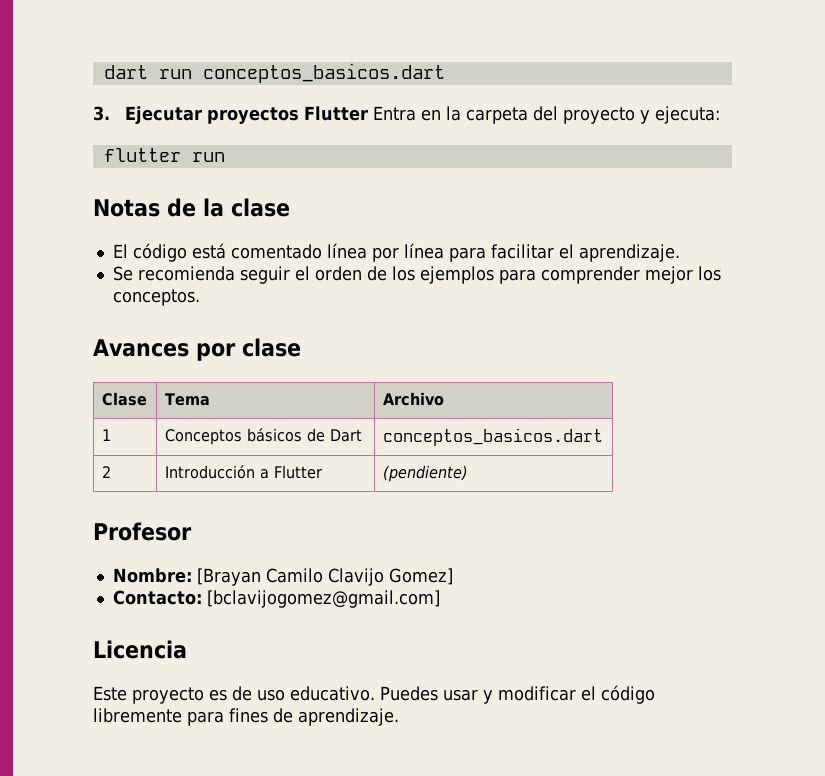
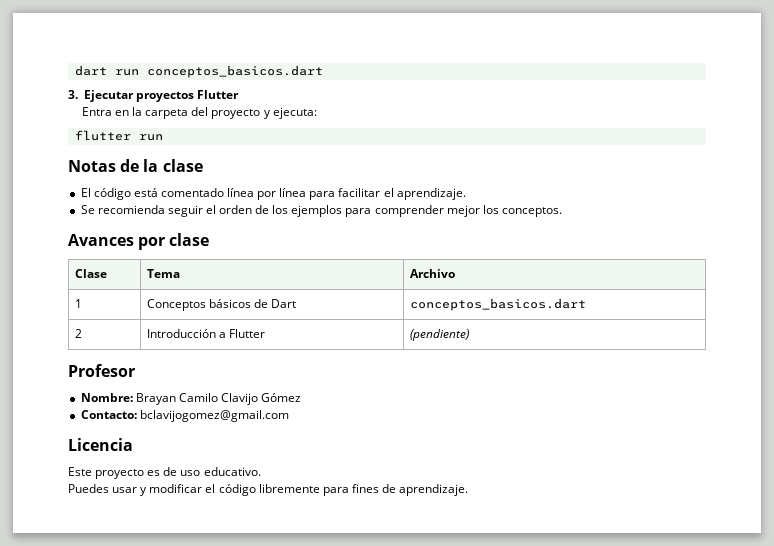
(368, 113) none -> (239, 94) //
[196,568,261,586] [Brayan -> [135,393,176,405] Brayan
[388,568,453,585] Gomez] -> [261,393,302,402] Gómez
[206,590,440,608] [bclavijogomez@gmail.com] -> [139,410,289,422] bclavijogomez@gmail.com
(375, 693) none -> (261, 471) //

